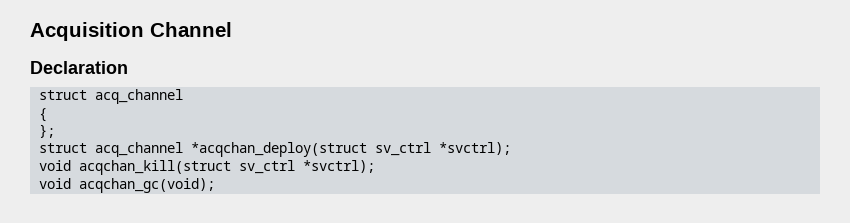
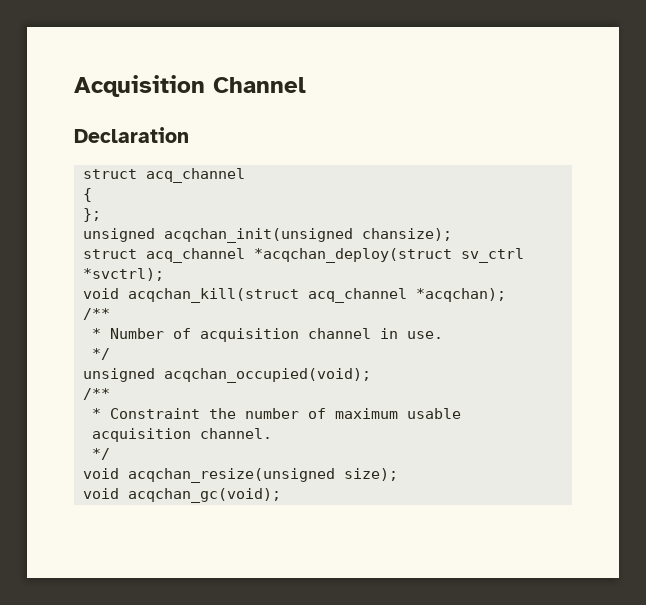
(55, 131) none -> [83,228,453,243] // unsigned acqchan_init(unsigned chansize);
[238,160,375,174] sv_ctrl *svctrl); -> [308,288,507,303] [83,308,111,320] [92,328,444,342] [92,348,111,360] [83,368,372,383] [83,388,111,400] [92,408,462,419] [92,428,273,442] [92,448,111,460] [83,468,399,483] acq_channel *acqchan); // /** // * Number of acquisition channel in use. // */ // unsigned acqchan_occupied(void); // /** // * Constraint the number of maximum usable acquisition channel. // */ // void acqchan_resize(unsigned size);

